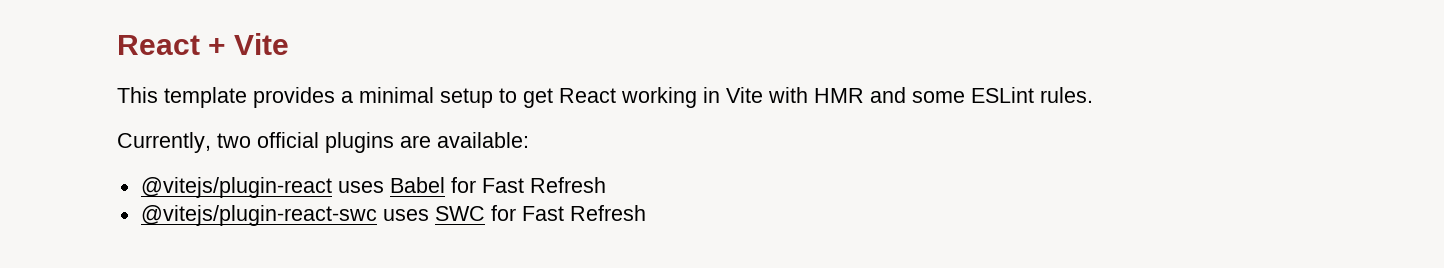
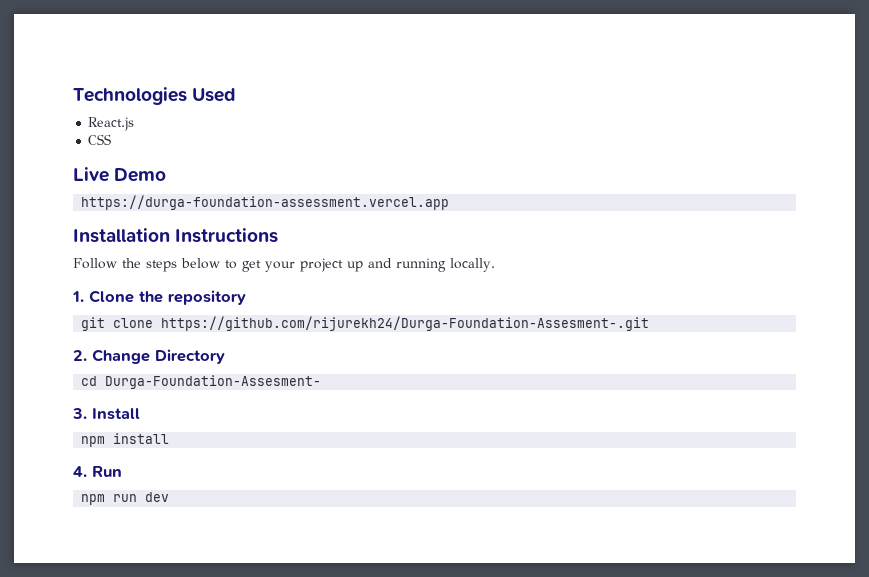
[117,33,290,55] [117,87,1093,108] [117,132,529,153] [140,177,606,198] [140,205,646,226] React + Vite // This template provides a minimal setup to get React working in Vite with HMR and some ESLint rules. // Currently, two official plugins are available: // @vitejs/plugin-react uses Babel for Fast Refresh // @vitejs/plugin-react-swc uses SWC for Fast Refresh -> [73,87,237,105] [88,117,135,131] [88,134,112,145] [73,167,167,182] [81,195,450,210] [73,228,279,243] [73,258,495,272] [72,290,246,305] [81,316,650,331] [73,349,225,364] [81,375,322,389] [72,408,140,420] [81,433,170,447] [73,466,122,477] [81,492,170,505] Technologies Used // React.js // CSS // Live Demo // https://durga-foundation-assessment.vercel.app // Installation Instructions // Follow the steps below to get your project up and running locally. // 1. Clone the repository // git clone https://github.com/rijurekh24/Durga-Foundation-Assesment-.git // 2. Change Directory // cd Durga-Foundation-Assesment- // 3. Install // npm install // 4. Run // npm run dev

